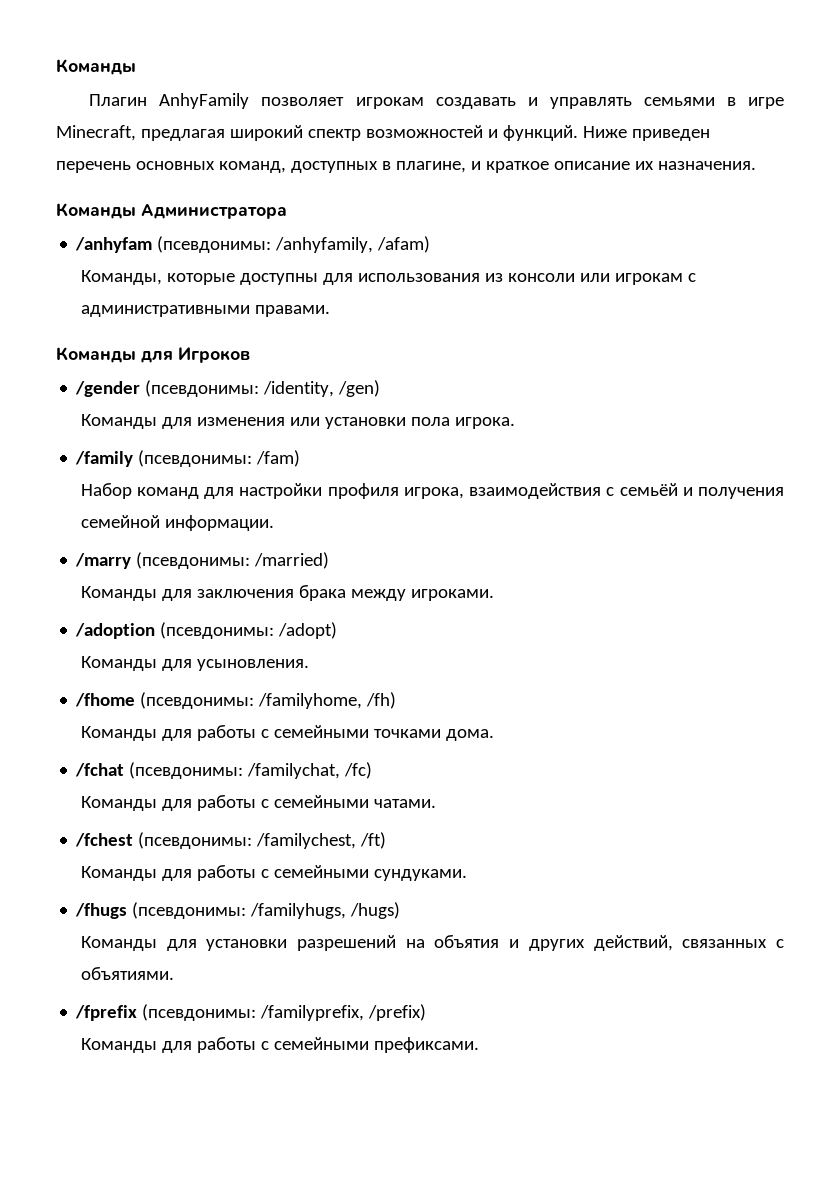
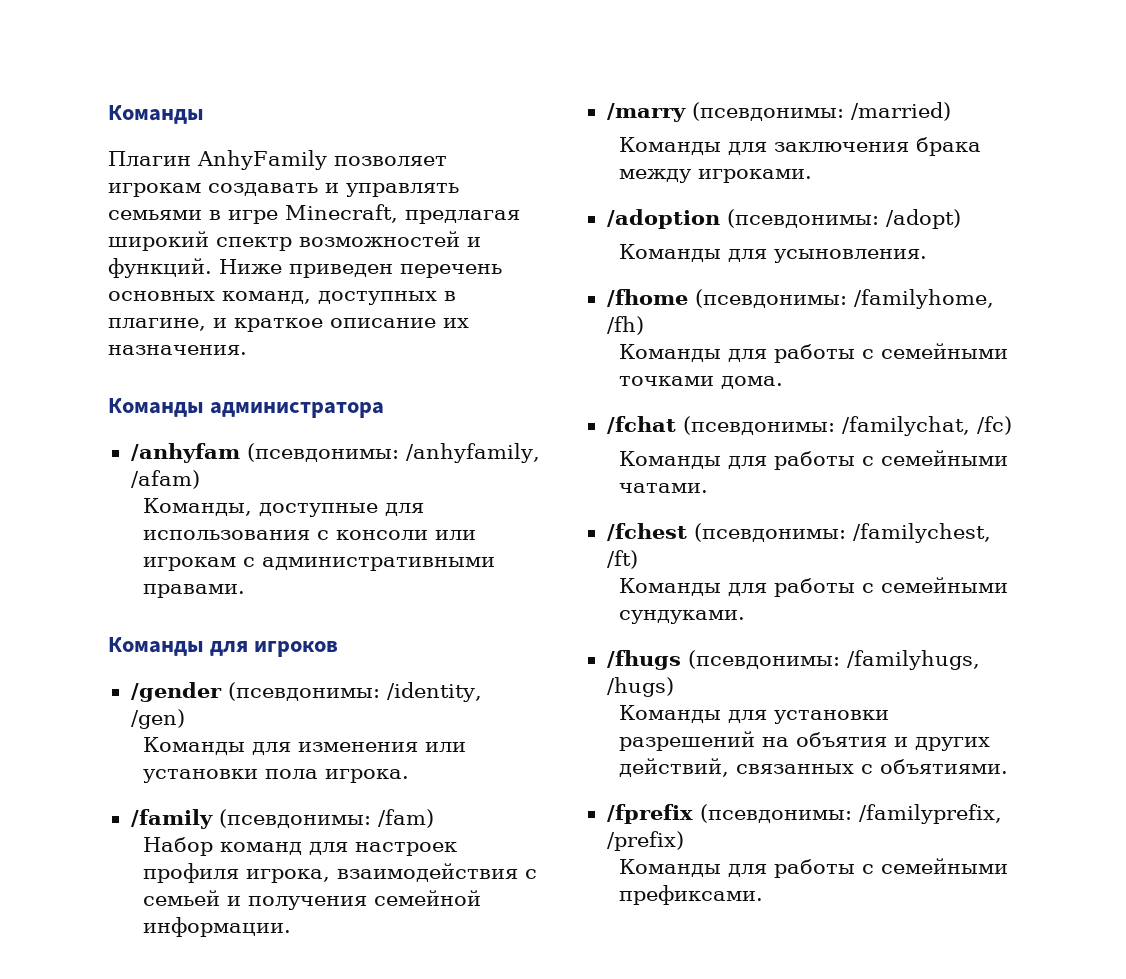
[141,204,287,219] Администратора -> [210,402,385,418] администратора
[166,273,318,285] которые доступны -> [258,503,378,517] доступные
[484,273,503,282] из -> [316,530,329,540] с
[178,347,250,363] Игроков -> [254,641,339,657] игроков
[239,483,323,499] настройки -> [354,842,457,856] настроек
[619,483,678,496] семьёй -> [142,890,220,906] семьей

